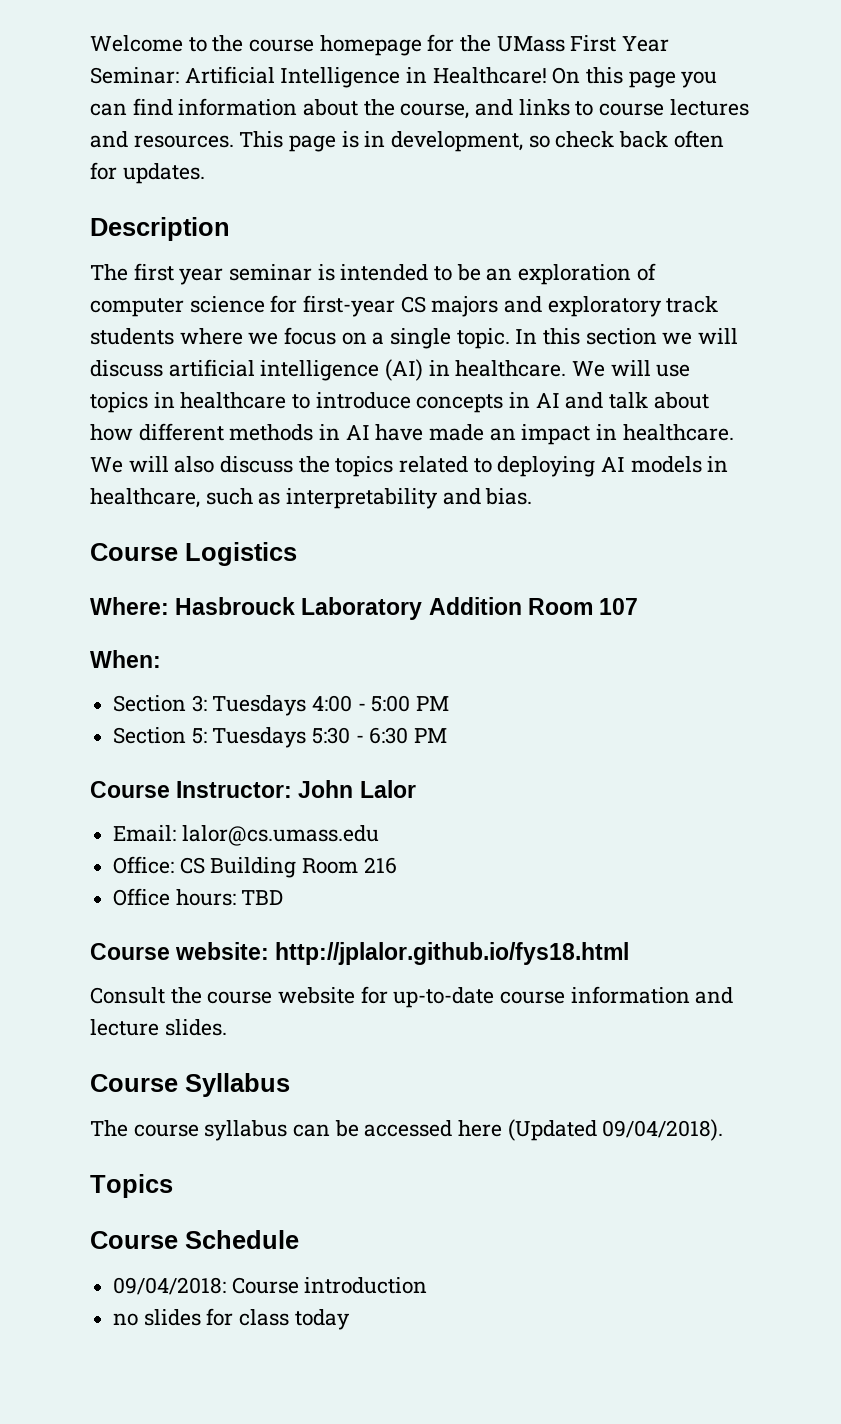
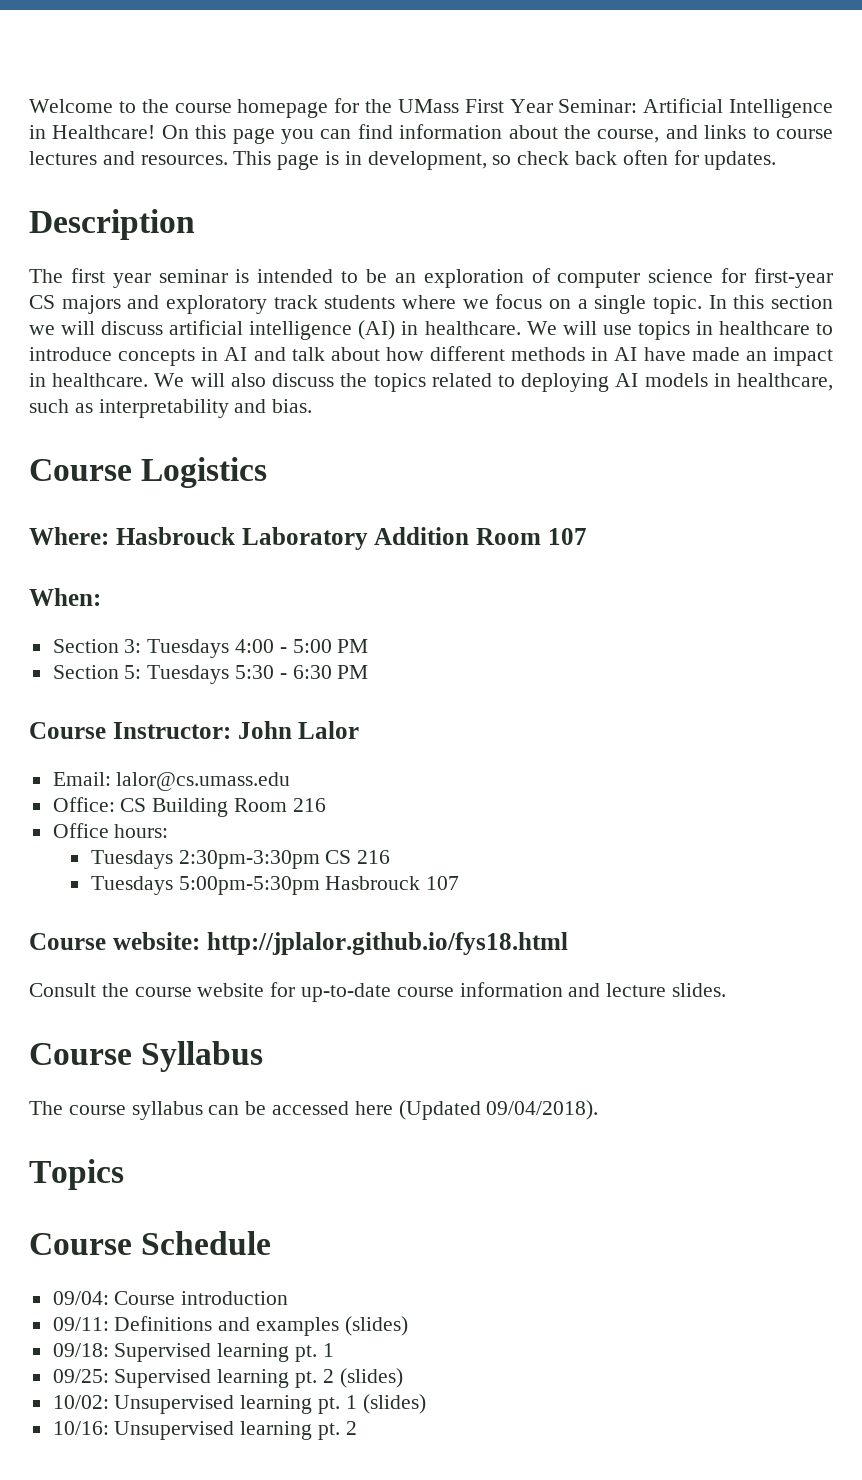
[241,890,284,905] TBD -> [90,850,391,869] [90,876,460,895] // Tuesdays 2:30pm-3:30pm CS 216 // Tuesdays 5:00pm-5:30pm Hasbrouck 107
[113,1277,227,1295] 09/04/2018: -> [52,1291,109,1305] 09/04:
[113,1308,350,1330] no slides for class today -> [52,1316,408,1336] [52,1343,334,1362] [52,1368,403,1388] [52,1394,426,1414] [52,1421,357,1440] 09/11: Definitions and examples (slides) // 09/18: Supervised learning pt. 1 // 09/25: Supervised learning pt. 2 (slides) // 10/02: Unsupervised learning pt. 1 (slides) // 10/16: Unsupervised learning pt. 2

